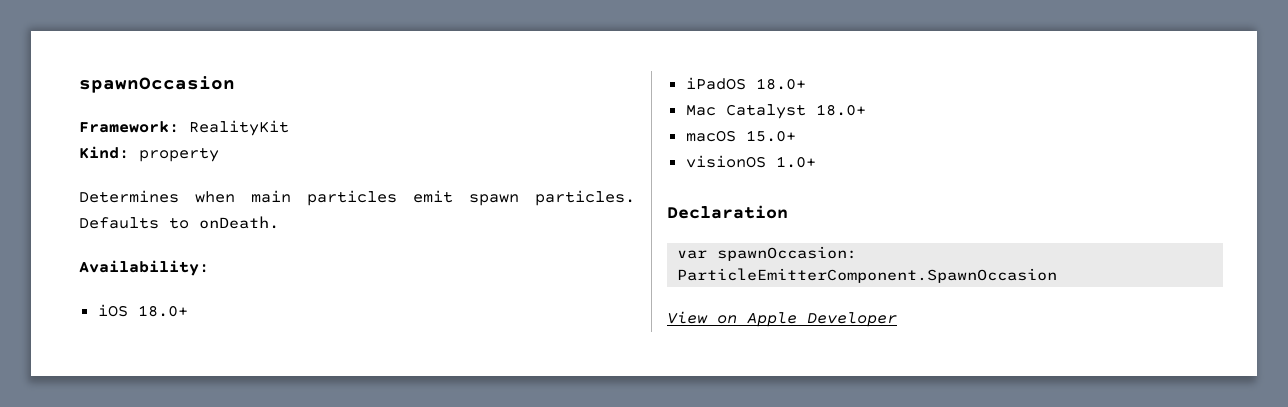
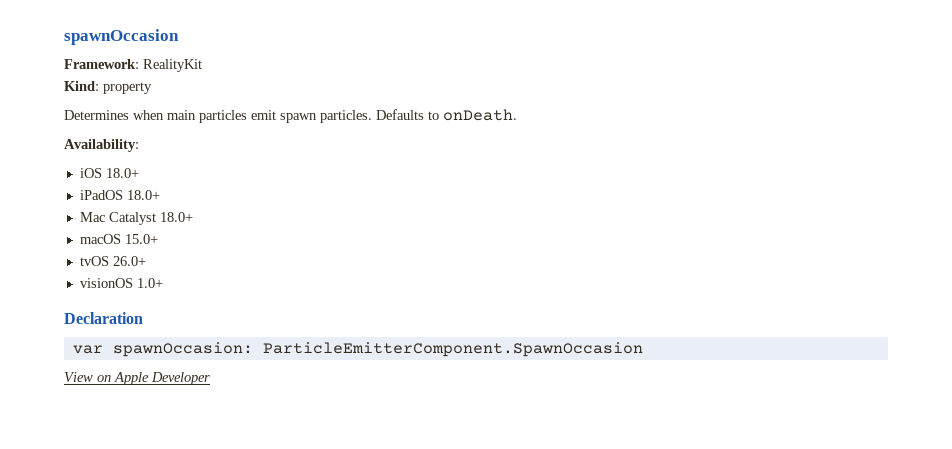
(796, 136) none -> [79,256,146,266] // tvOS 26.0+

